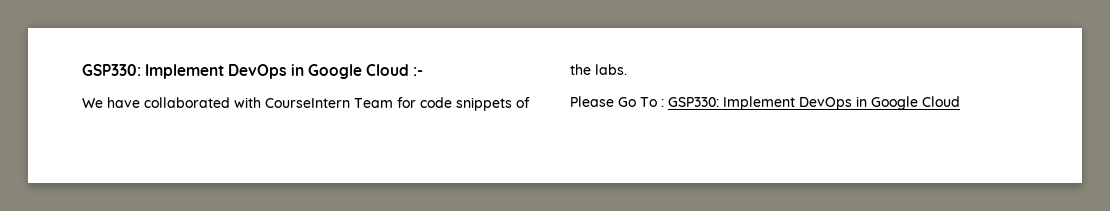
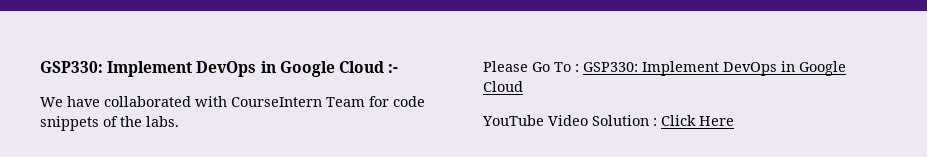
(960, 101) none -> [482,115,734,126] // YouTube Video Solution : Click Here

